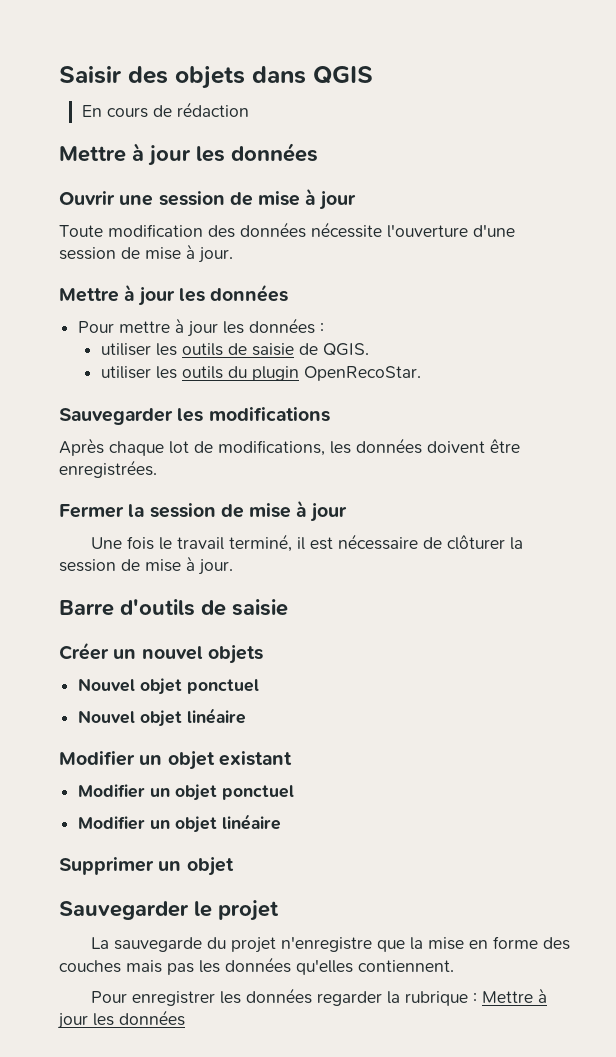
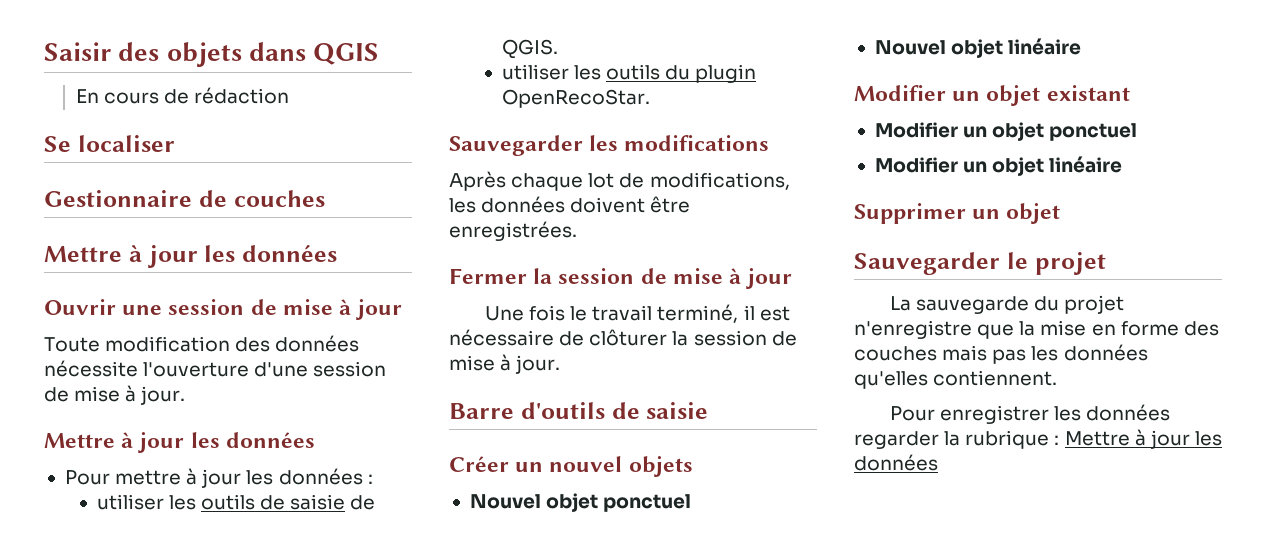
(249, 109) none -> [44,135,175,152] [44,190,325,207] // Se localiser // Gestionnaire de couches

